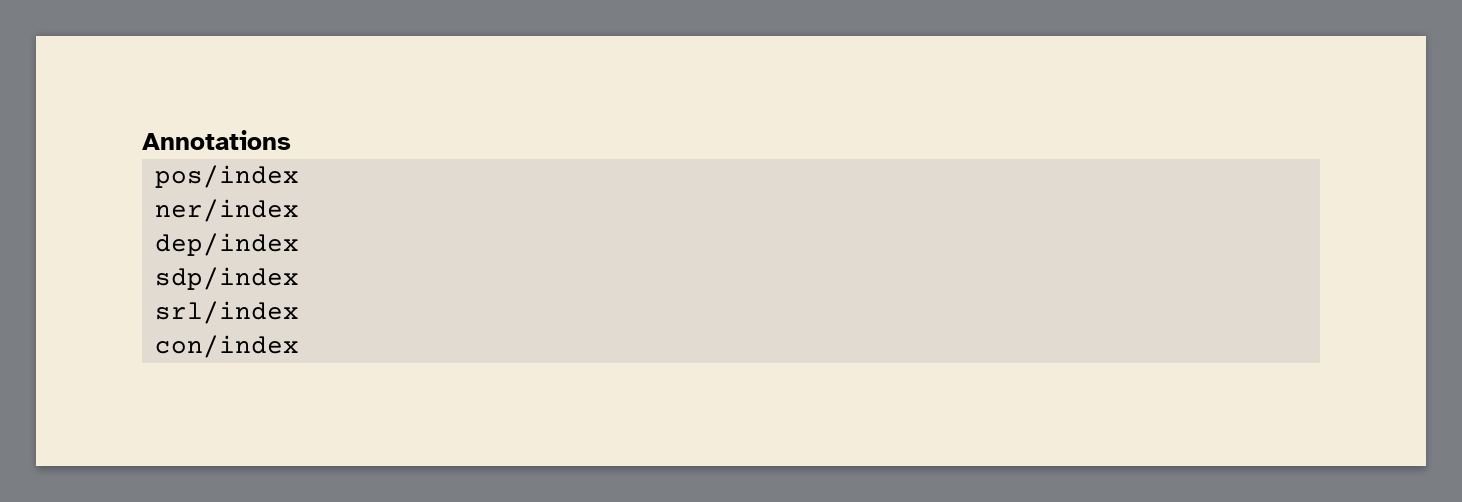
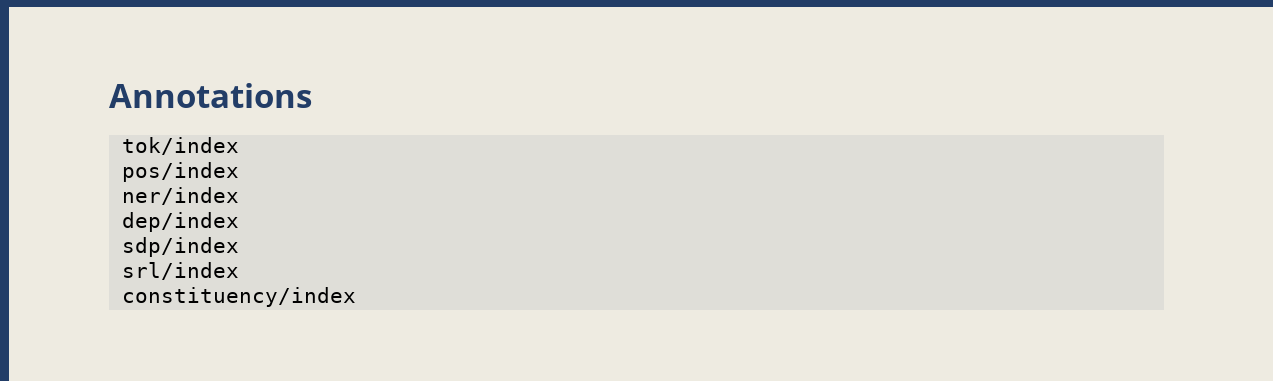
(291, 140) none -> [121,137,239,155] // tok/index
[155,335,300,358] con/index -> [121,287,356,307] constituency/index

